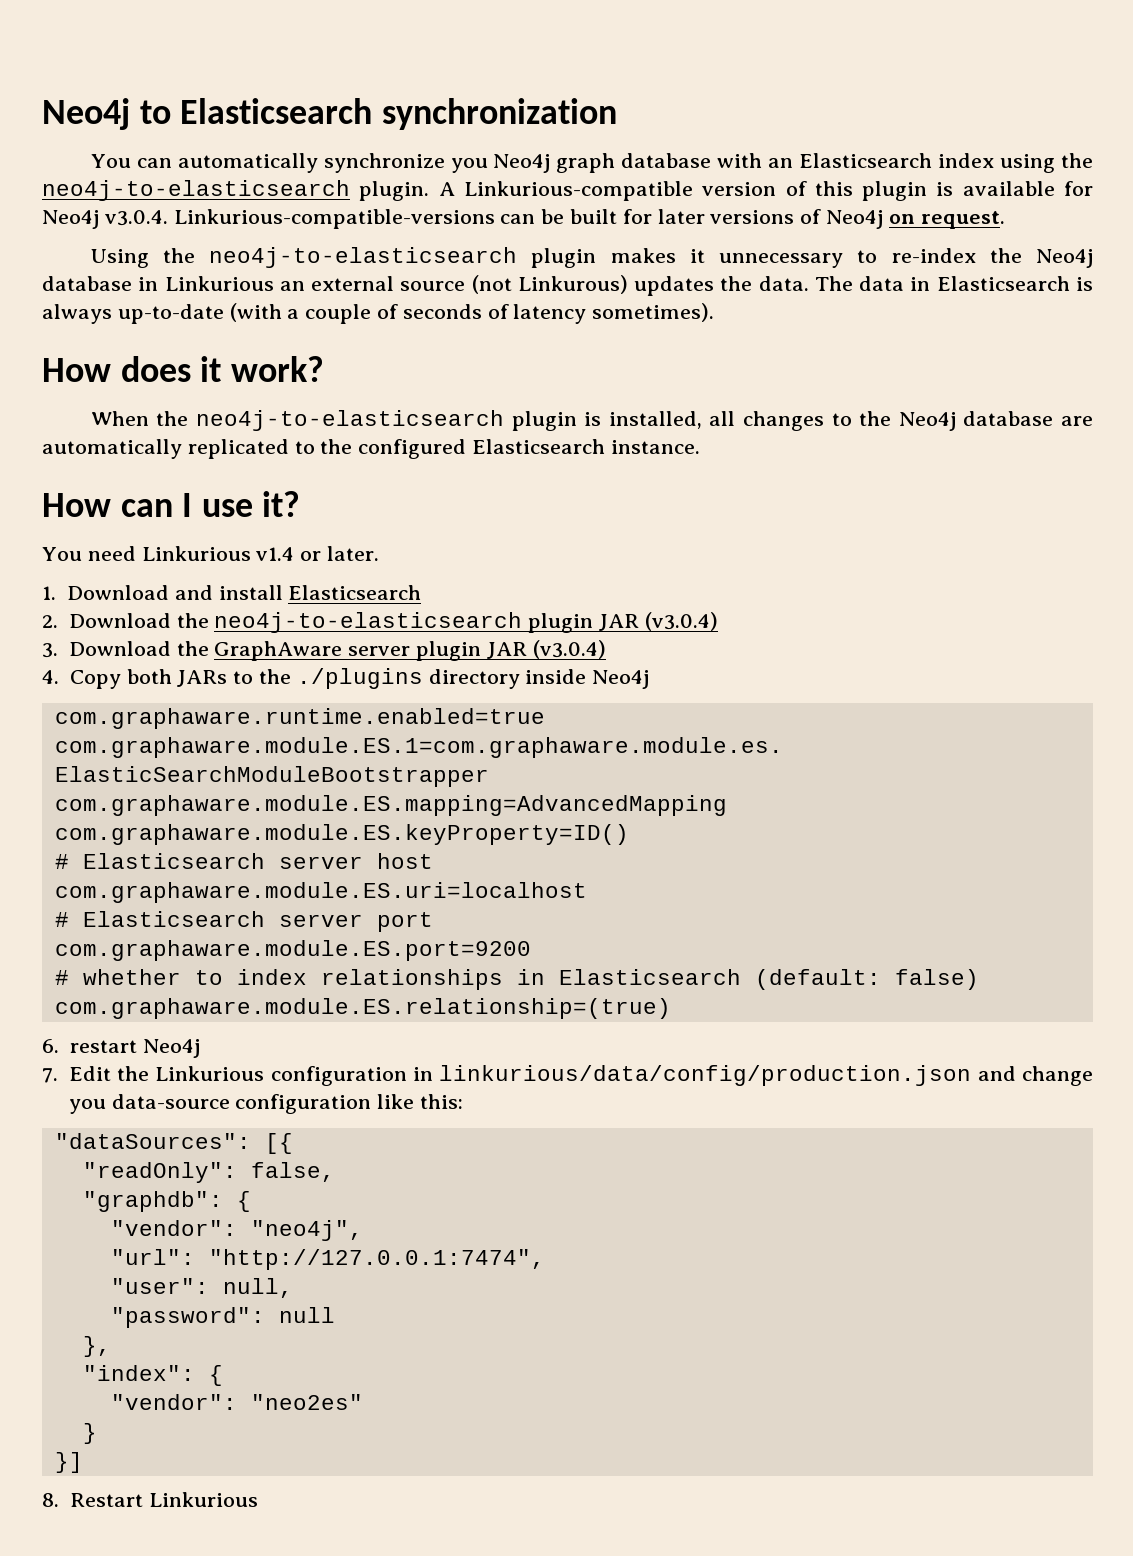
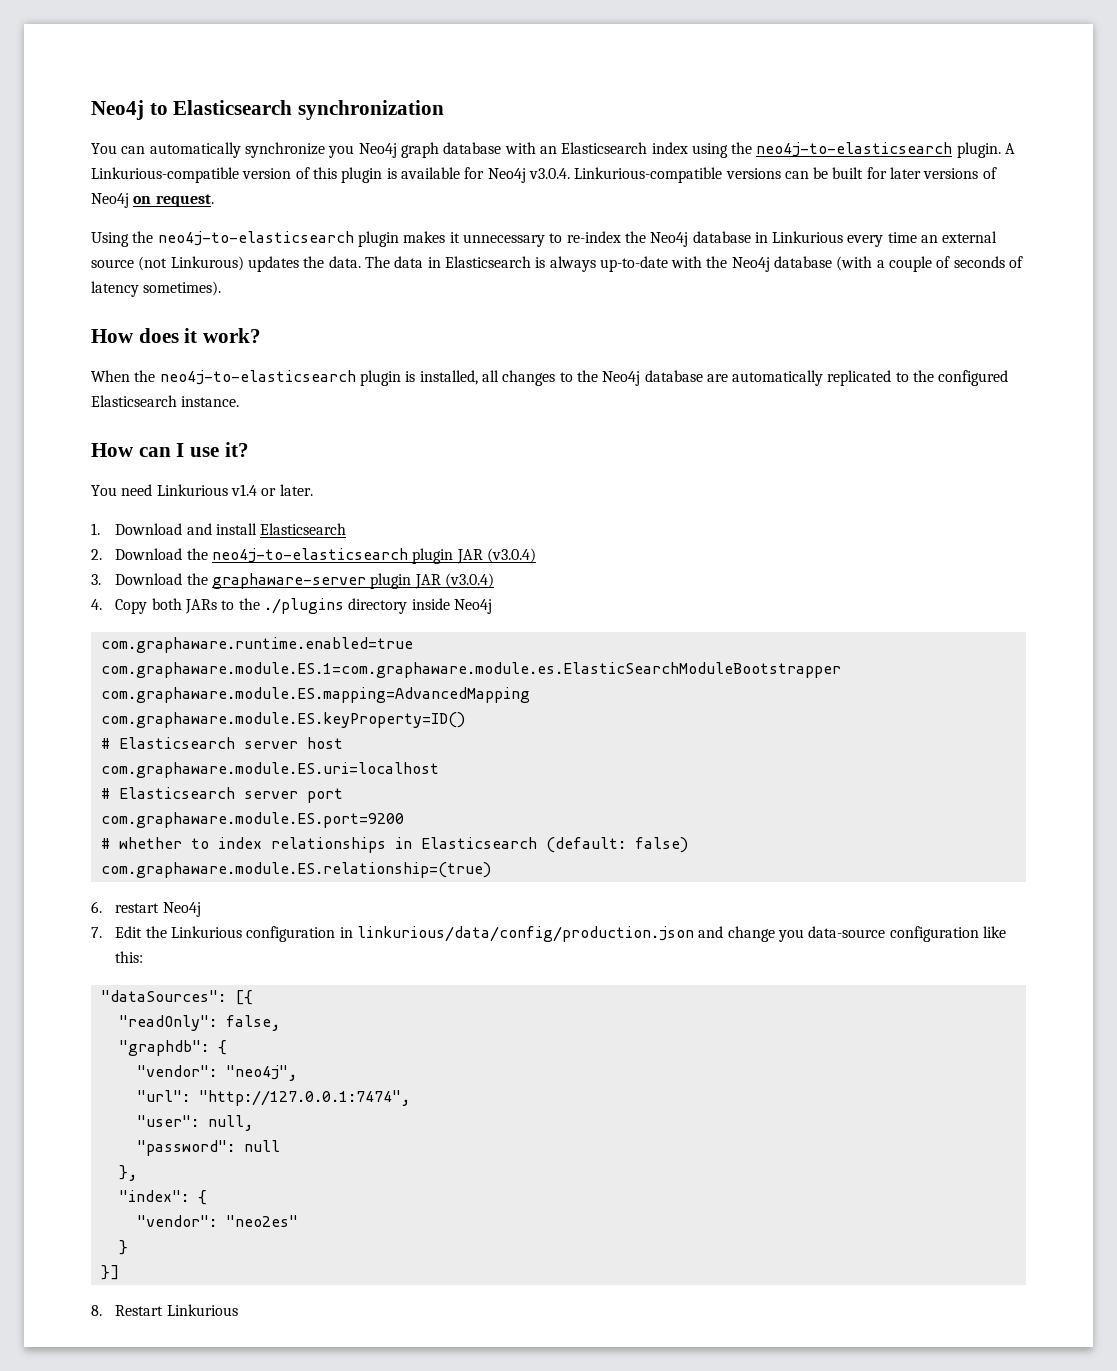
[173,209,495,229] Linkurious-compatible-versions -> [574,167,781,183] Linkurious-compatible versions
(274, 283) none -> [847,232,917,247] every time
(224, 314) none -> [671,256,833,272] with the Neo4j database
[214,641,411,661] GraphAware server -> [212,573,367,589] graphaware-server

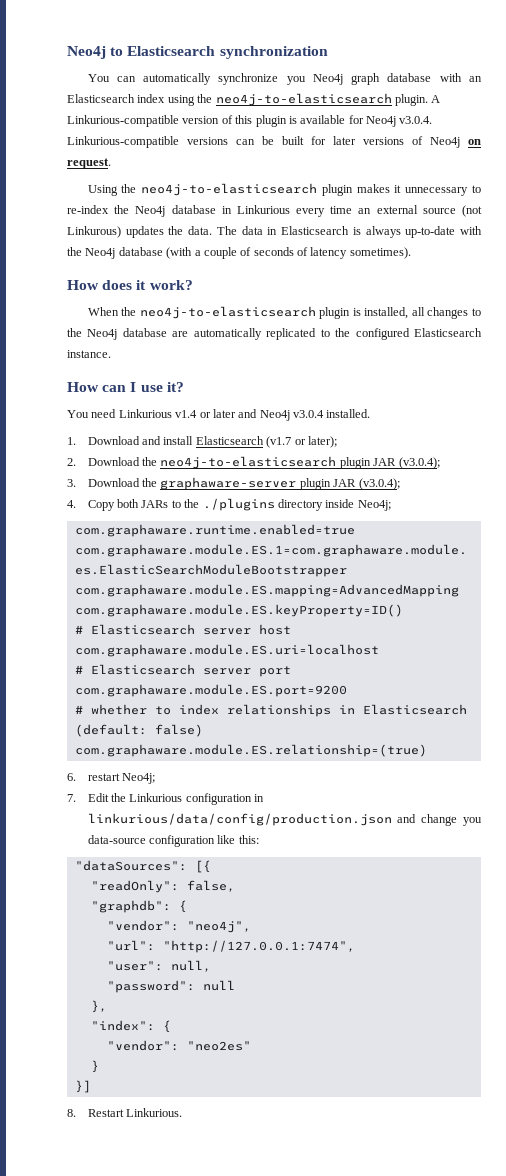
[279,484,313,496] later. -> [212,409,371,421] later and Neo4j v3.0.4 installed.
(347, 529) none -> [266,436,337,448] (v1.7 or later);
[487,548,537,563] (v3.0.4) -> [398,457,440,469] (v3.0.4);
[445,573,495,588] (v3.0.4) -> [358,478,400,490] (v3.0.4);
[453,599,492,614] Neo4j -> [357,500,391,511] Neo4j;
[162,902,201,917] Neo4j -> [122,773,156,784] Neo4j;
[166,1304,238,1316] Linkurious -> [126,1108,183,1117] Linkurious.

